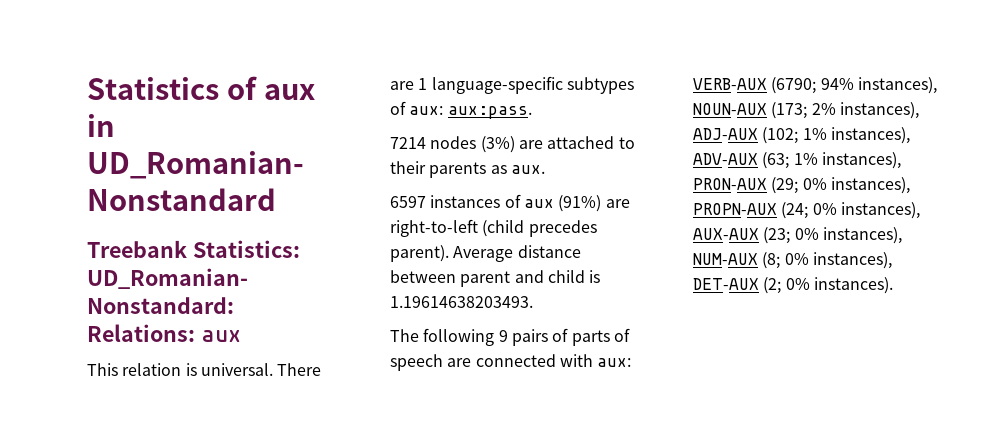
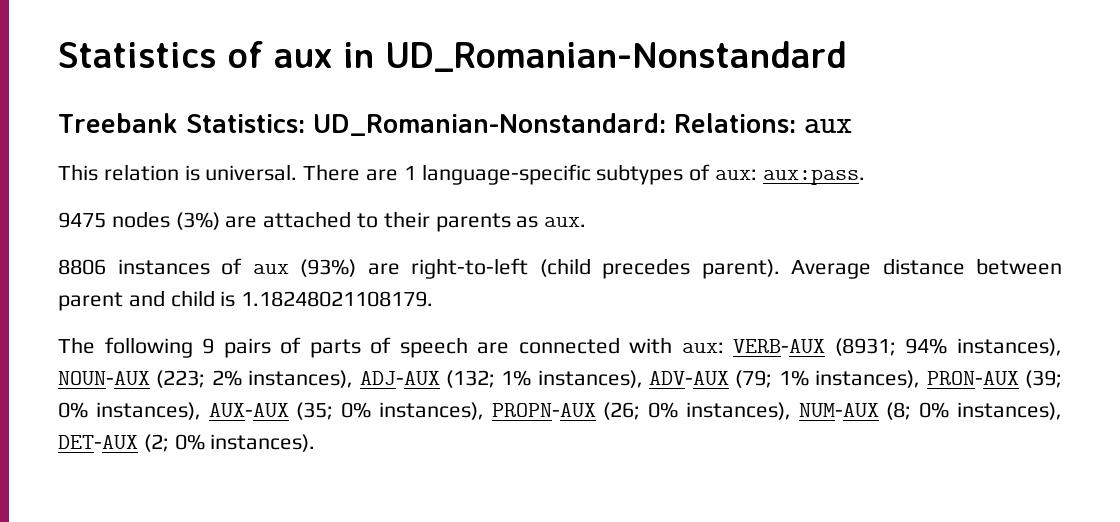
[390,137,426,149] 7214 -> [58,212,106,228] 9475
[390,196,426,208] 6597 -> [58,259,106,275] 8806
[558,195,602,212] (91%) -> [300,259,356,277] (93%)
[390,296,533,308] 1.19614638203493. -> [241,291,434,307] 1.18248021108179.
[771,77,817,94] (6790; -> [834,338,896,356] (8931;
[771,102,808,119] (173; -> [156,370,206,388] (223;
[762,127,799,144] (102; -> [445,370,495,388] (132;
[762,152,790,169] (63; -> [735,370,773,388] (79;
[771,177,910,194] [693,202,920,219] [693,227,791,244] (29; 0% instances), PROPN-AUX (24; 0% instances), AUX-AUX (23; -> [1024,370,1062,388] [58,402,641,420] (39; 0% instances), AUX-AUX (35; 0% instances), PROPN-AUX (26;

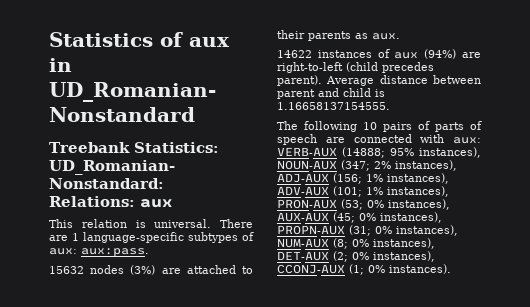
[58,212,106,228] 9475 -> [49,266,84,274] 15632
[58,259,106,275] 8806 -> [277,50,312,58] 14622
[300,259,356,277] (93%) -> [424,49,457,59] (94%)
[241,291,434,307] 1.18248021108179. -> [277,102,390,110] 1.16658137154555.
[202,338,215,354] 9 -> [363,122,377,130] 10
[834,338,948,356] (8931; 94% -> [342,147,414,158] (14888; 95%
[156,370,206,388] (223; -> [341,160,370,171] (347;
[445,370,495,388] (132; -> [333,173,362,184] (156;
[735,370,773,388] (79; -> [333,186,362,197] (101;
[1024,370,1062,388] (39; -> [341,199,363,210] (53;
[296,402,334,420] (35; -> [333,212,355,223] (45;
[603,402,641,420] (26; -> [349,225,371,236] (31;
(205, 442) none -> [373,251,435,262] [277,264,385,275] instances), CCONJ-AUX (1; 0%

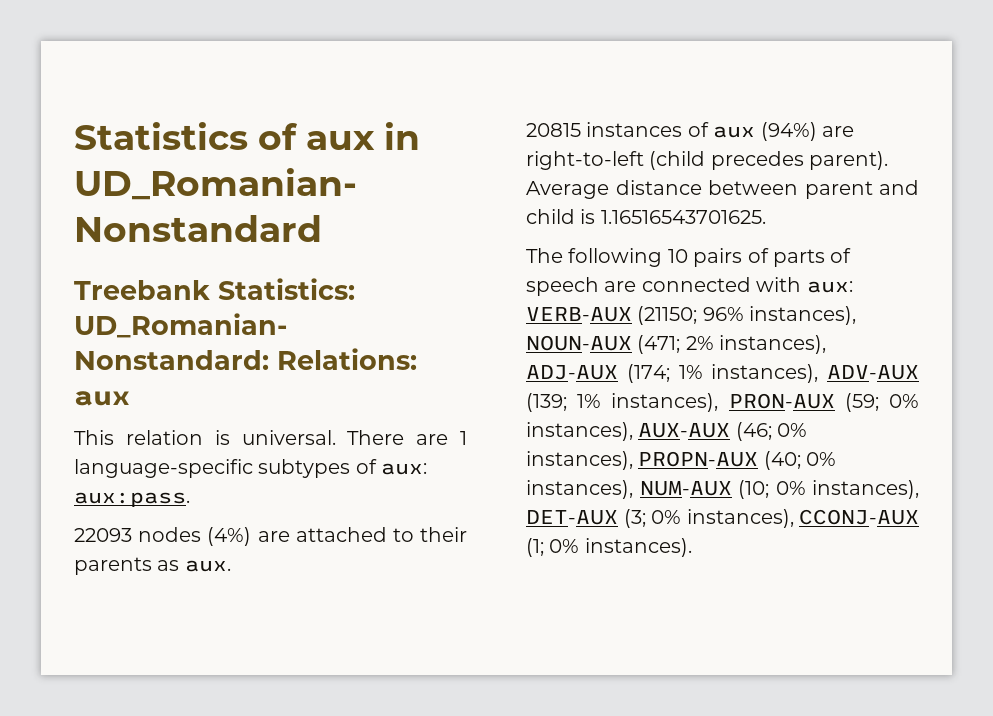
[49,265,156,275] 15632 nodes (3%) -> [74,527,252,546] 22093 nodes (4%)
[277,50,312,58] 14622 -> [526,123,581,137] 20815
[277,102,390,110] 1.16658137154555. -> [600,210,766,224] 1.16516543701625.
[342,147,414,158] (14888; 95% -> [637,306,744,325] (21150; 96%
[341,160,370,171] (347; -> [637,335,681,354] (471;
[333,173,362,184] (156; -> [626,364,670,383] (174;
[333,186,362,197] (101; -> [526,393,567,412] (139;
[341,199,363,210] (53; -> [844,393,879,412] (59;
[333,212,355,223] (45; -> [735,422,772,441] (46;
[349,225,371,236] (31; -> [763,451,801,470] (40;
[333,238,348,249] (8; -> [738,480,769,499] (10;
[333,251,348,262] (2; -> [623,509,646,528] (3;

